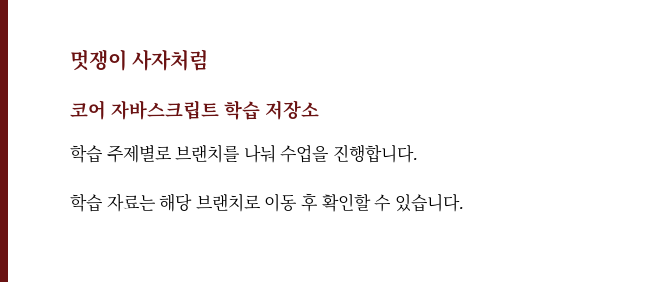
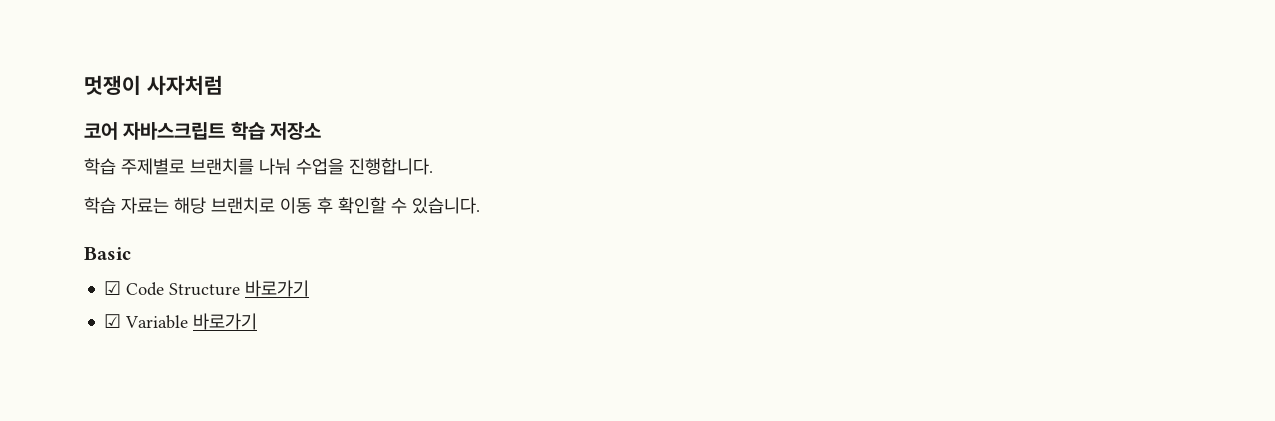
(463, 203) none -> [84,247,131,260] [104,280,310,297] [104,313,258,330] // Basic // ☑ Code Structure 바로가기 // ☑ Variable 바로가기

